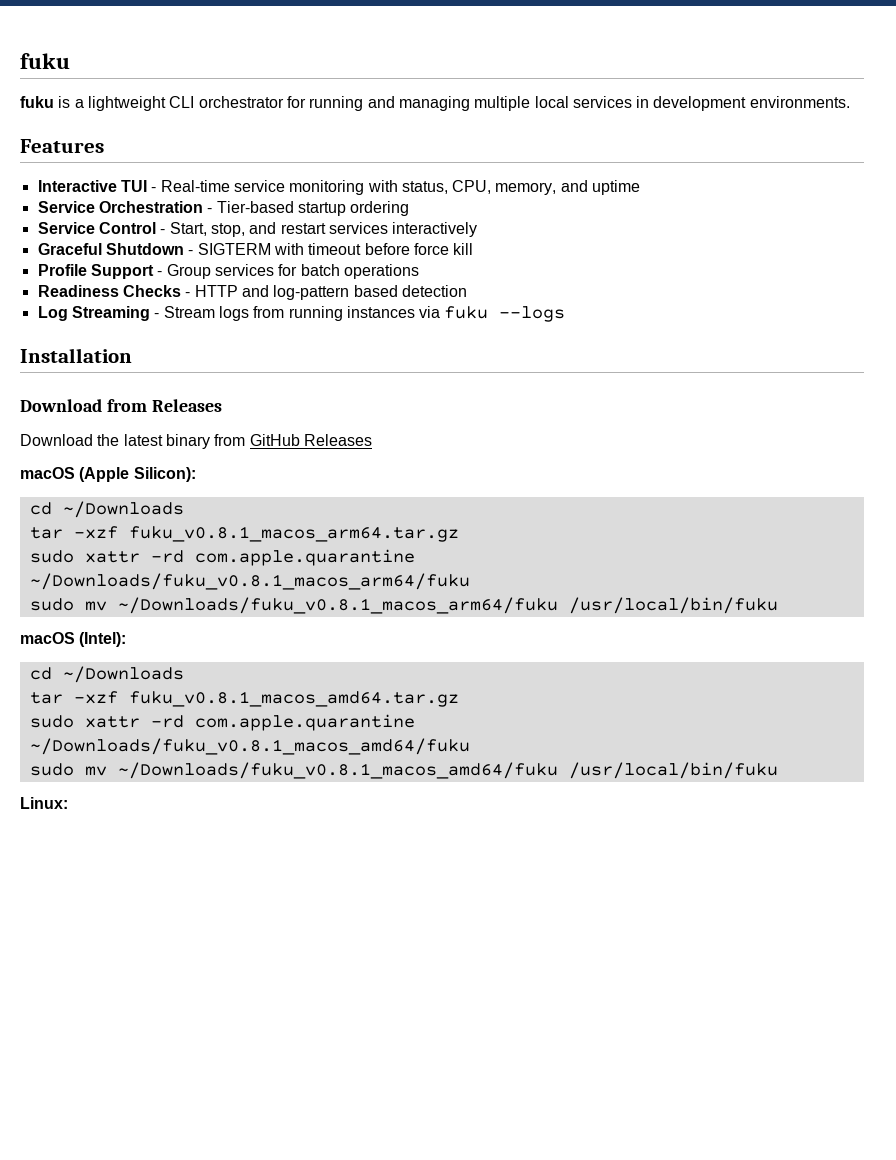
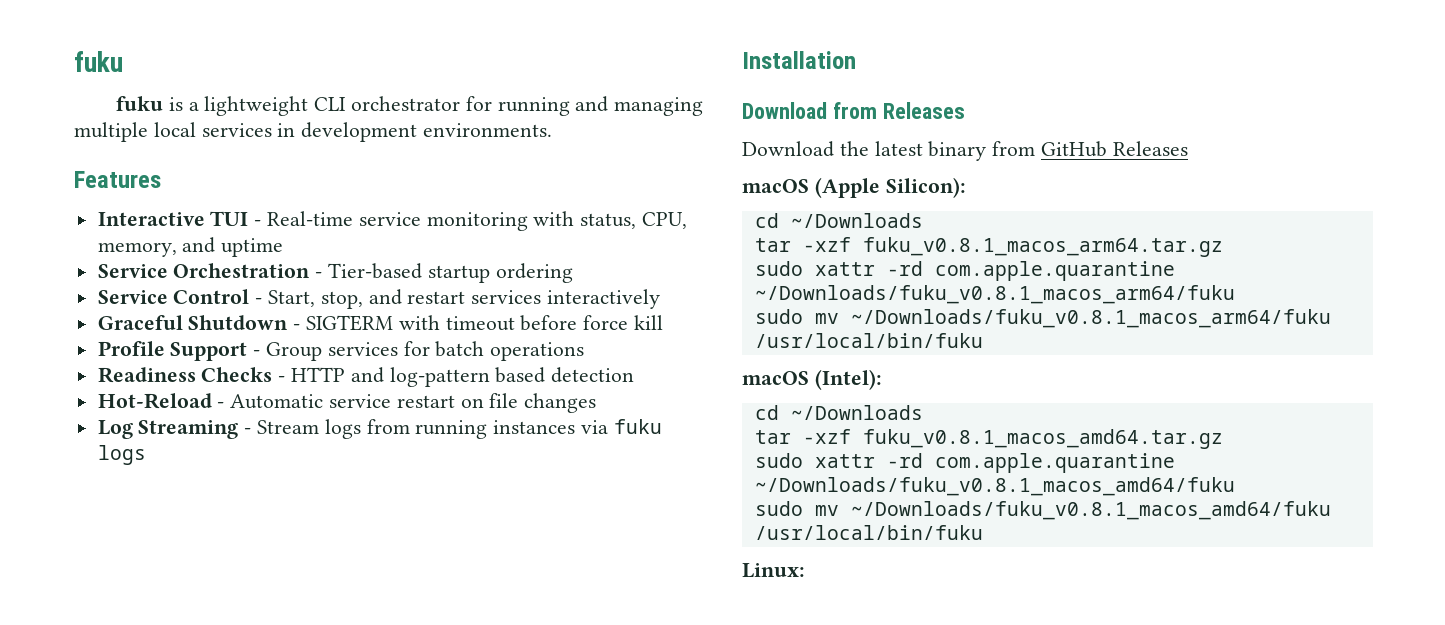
(467, 291) none -> [97,393,597,413] // Hot-Reload - Automatic service restart on file changes
[499,306,566,322] --logs -> [97,445,146,465] logs

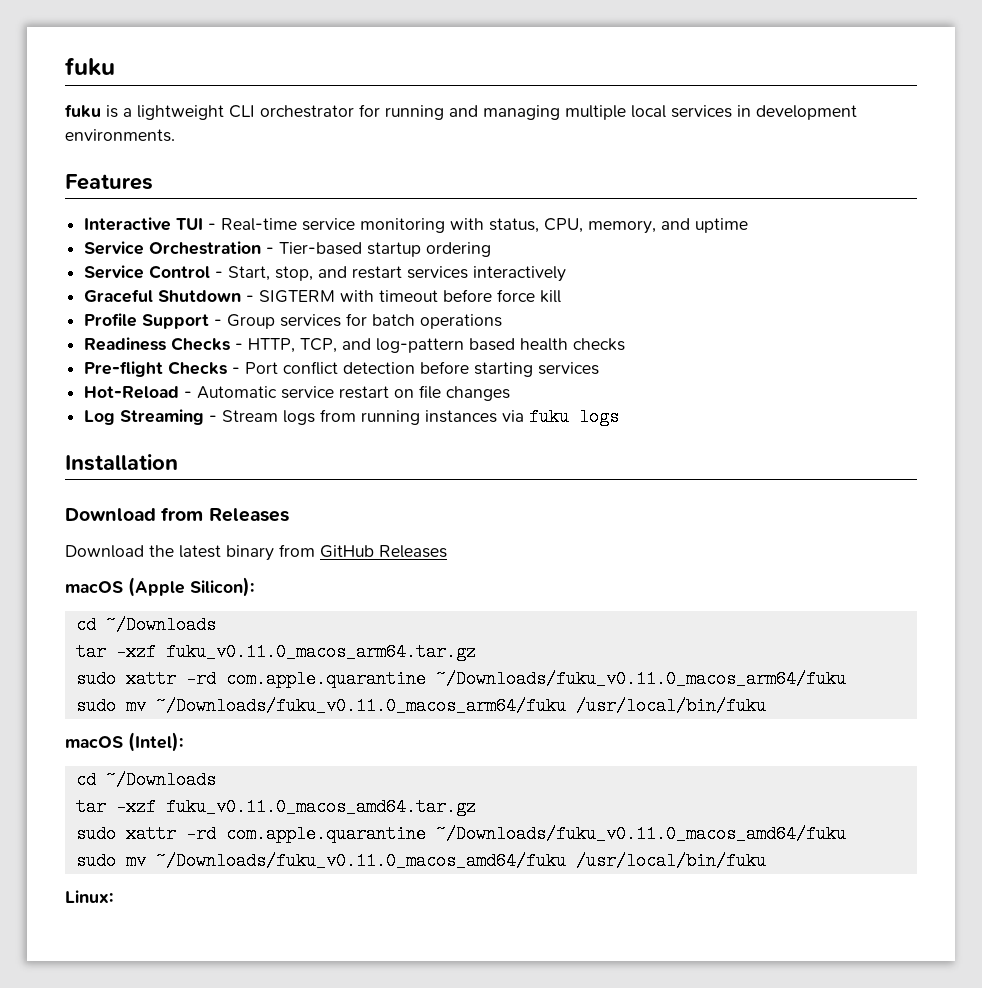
[291,367,346,382] HTTP -> [248,338,338,353] HTTP, TCP,
[551,367,635,383] detection -> [520,338,626,351] [84,361,600,377] health checks // Pre-flight Checks - Port conflict detection before starting services
[862,237,1223,257] [754,261,1175,281] [754,285,1235,304] [754,309,1331,328] fuku_v0.8.1_macos_arm64.tar.gz // sudo xattr -rd com.apple.quarantine ~/Downloads/fuku_v0.8.1_macos_arm64/fuku // sudo mv ~/Downloads/fuku_v0.8.1_macos_arm64/fuku -> [165,643,476,661] [75,670,846,688] [75,697,566,715] fuku_v0.11.0_macos_arm64.tar.gz // sudo xattr -rd com.apple.quarantine ~/Downloads/fuku_v0.11.0_macos_arm64/fuku // sudo mv ~/Downloads/fuku_v0.11.0_macos_arm64/fuku
[862,429,1223,449] [754,453,1175,473] [754,477,1235,496] [754,501,1331,520] fuku_v0.8.1_macos_amd64.tar.gz // sudo xattr -rd com.apple.quarantine ~/Downloads/fuku_v0.8.1_macos_amd64/fuku // sudo mv ~/Downloads/fuku_v0.8.1_macos_amd64/fuku -> [165,798,476,816] [75,825,846,843] [75,852,566,870] fuku_v0.11.0_macos_amd64.tar.gz // sudo xattr -rd com.apple.quarantine ~/Downloads/fuku_v0.11.0_macos_amd64/fuku // sudo mv ~/Downloads/fuku_v0.11.0_macos_amd64/fuku

